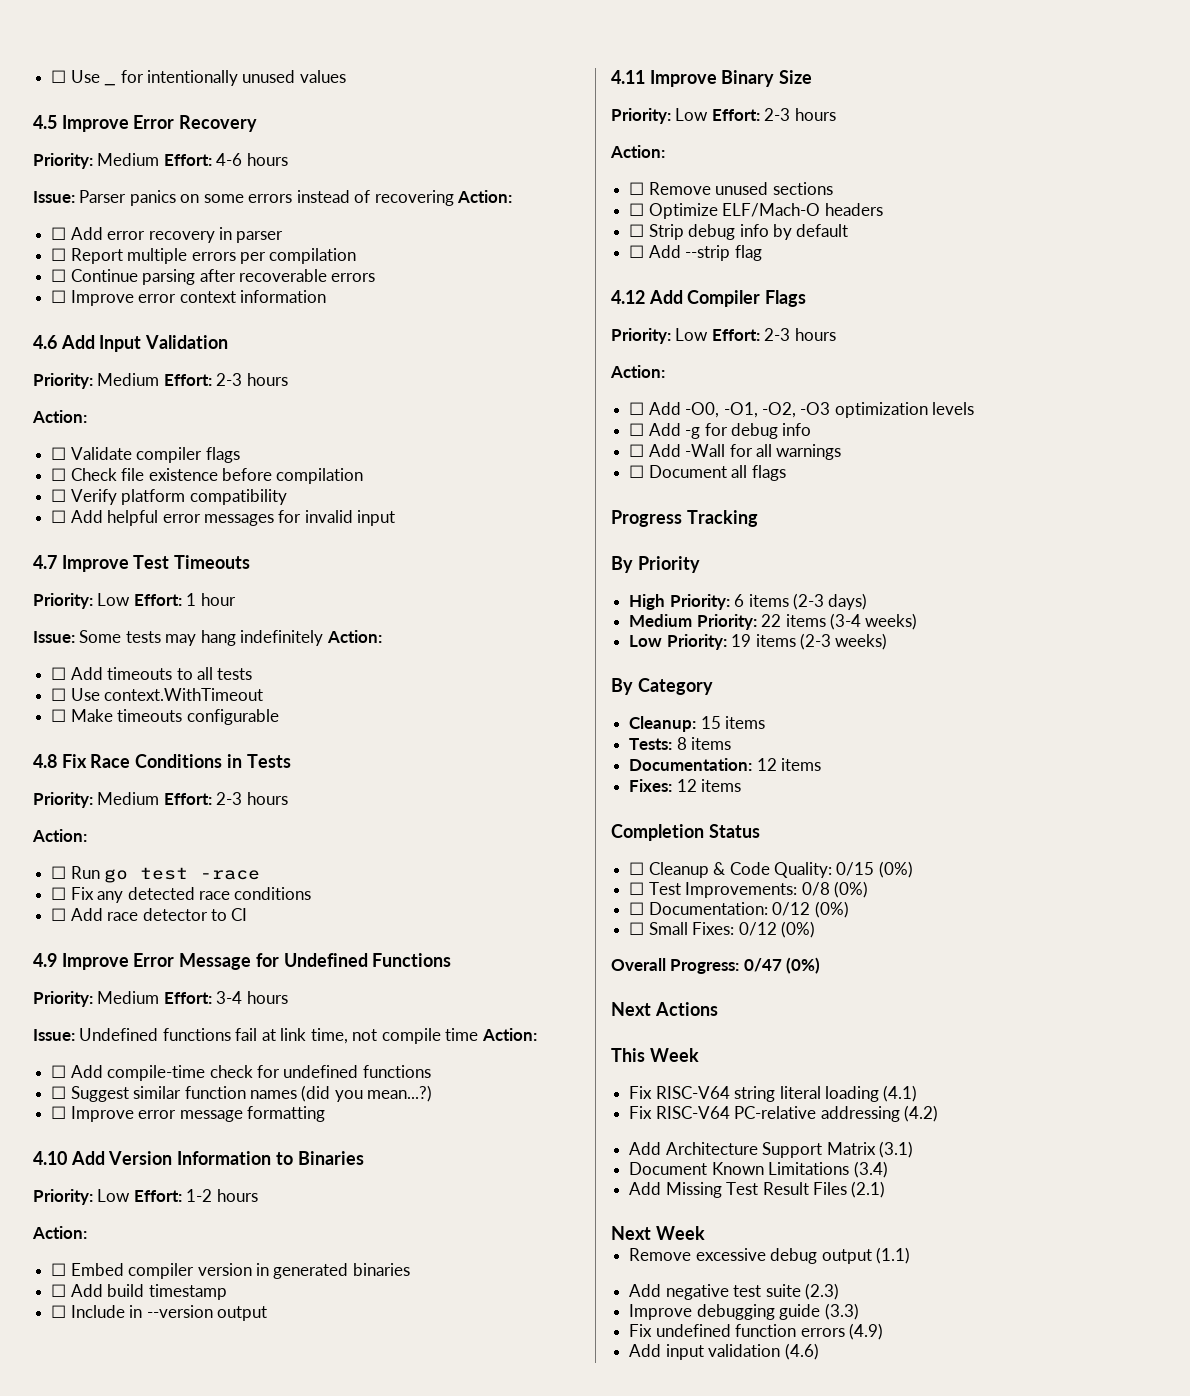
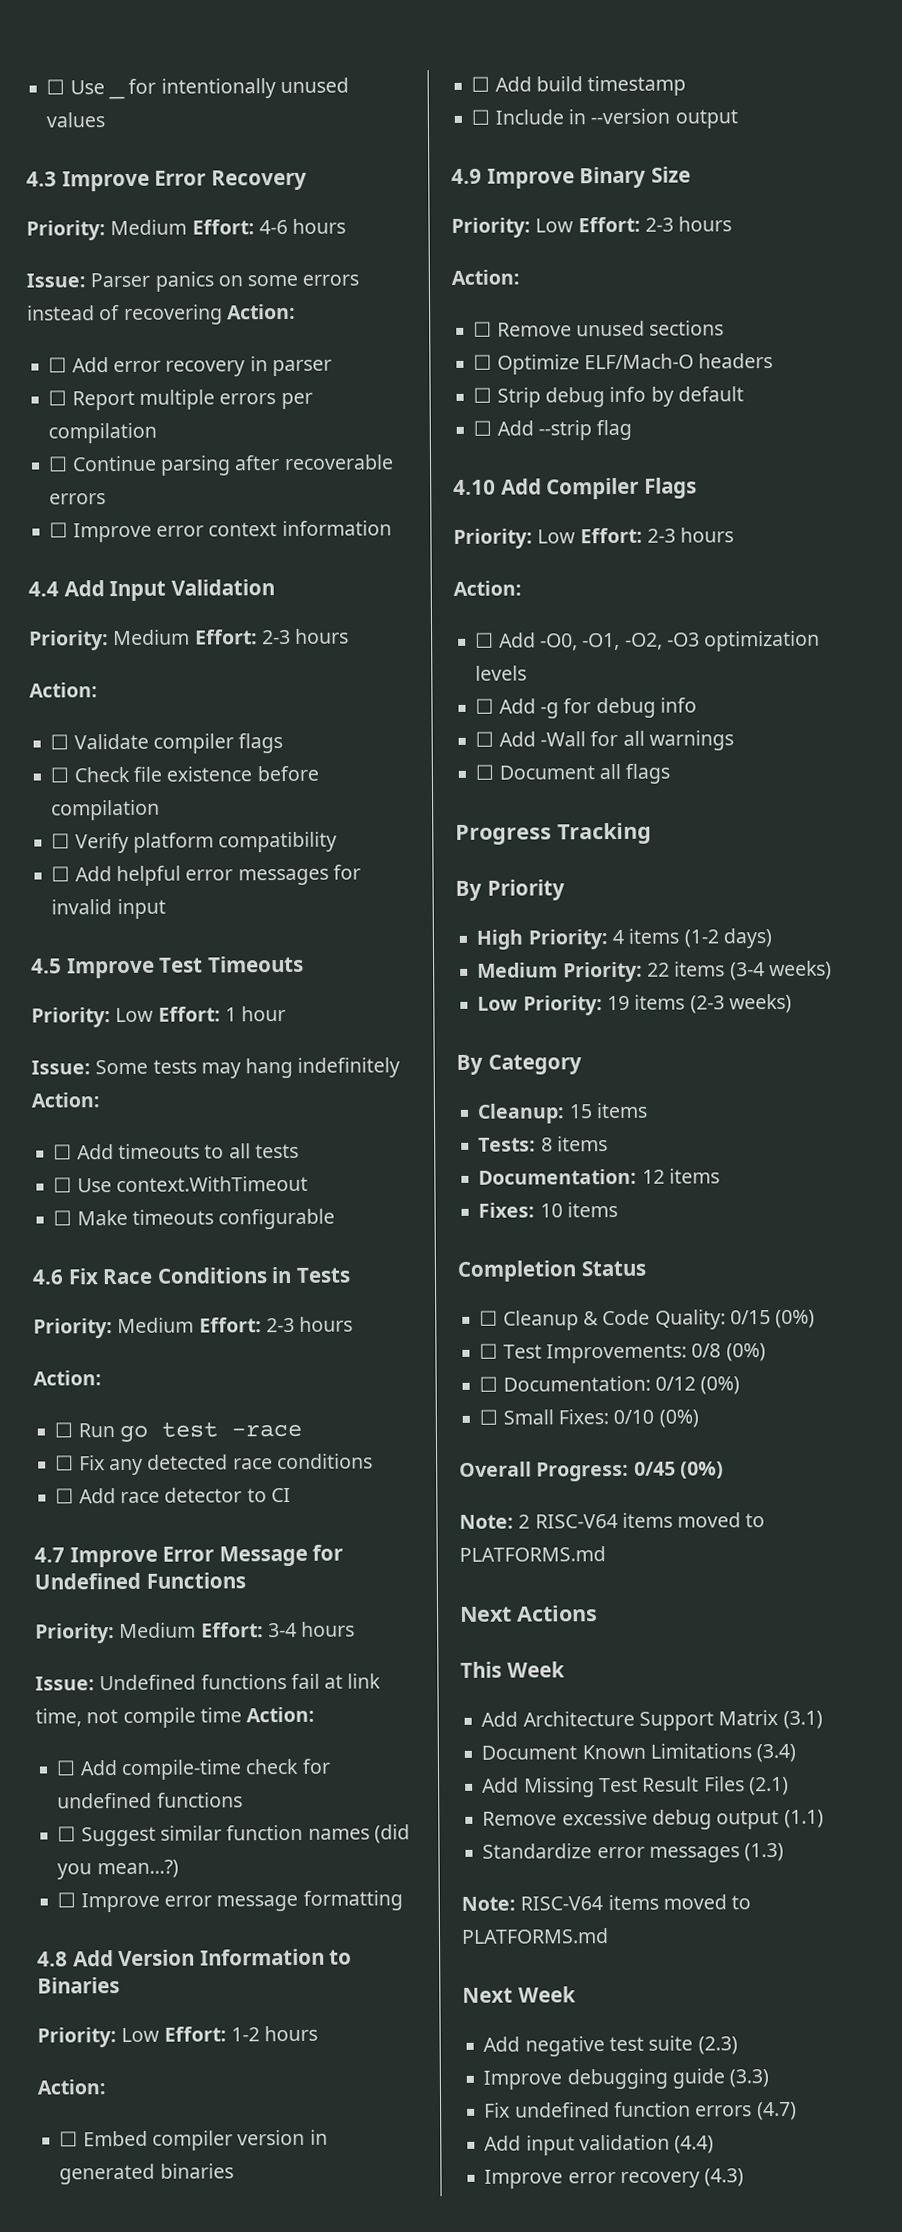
[33,115,57,129] 4.5 -> [26,171,57,187] 4.3
[33,335,57,349] 4.6 -> [28,581,59,597] 4.4
[33,555,57,569] 4.7 -> [31,958,62,974] 4.5
[33,754,57,768] 4.8 -> [32,1269,64,1285] 4.6
[33,953,57,967] 4.9 -> [34,1547,65,1563] 4.7
[33,1151,67,1165] 4.10 -> [37,1951,68,1967] 4.8
[611,70,645,84] 4.11 -> [451,168,482,184] 4.9
[611,290,645,304] 4.12 -> [453,479,496,495] 4.10
[734,593,824,610] 6 items (2-3 -> [611,928,719,948] 4 items (1-2
[676,779,697,792] 12 -> [539,1203,563,1218] 10
[738,922,777,936] 0/12 -> [613,1409,655,1425] 0/10
[743,957,821,974] [611,1002,718,1016] [611,1048,699,1062] [629,1085,918,1102] [629,1105,938,1122] 0/47 (0%) // Next Actions // This Week // Fix RISC-V64 string literal loading (4.1) // Fix RISC-V64 PC-relative addressing (4.2) -> [633,1461,724,1479] [459,1512,766,1529] [459,1546,606,1562] [459,1605,598,1622] [460,1661,565,1678] 0/45 (0%) // Note: 2 RISC-V64 items moved to PLATFORMS.md // Next Actions // This Week
[611,1226,705,1240] // Next Week -> (789, 1786) none
(910, 1255) none -> [482,1842,785,1863] [461,1894,752,1911] [461,1928,609,1944] [462,1986,576,2003] // Standardize error messages (1.3) // Note: RISC-V64 items moved to PLATFORMS.md // Next Week
[848,1323,883,1340] (4.9) -> [756,2101,797,2121] (4.7)
[784,1343,819,1360] (4.6) -> [674,2135,715,2154] [484,2168,745,2189] (4.4) // Improve error recovery (4.3)

